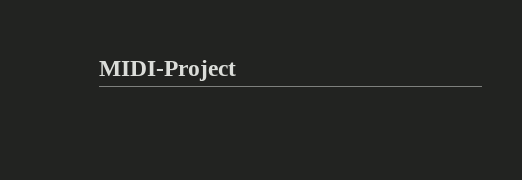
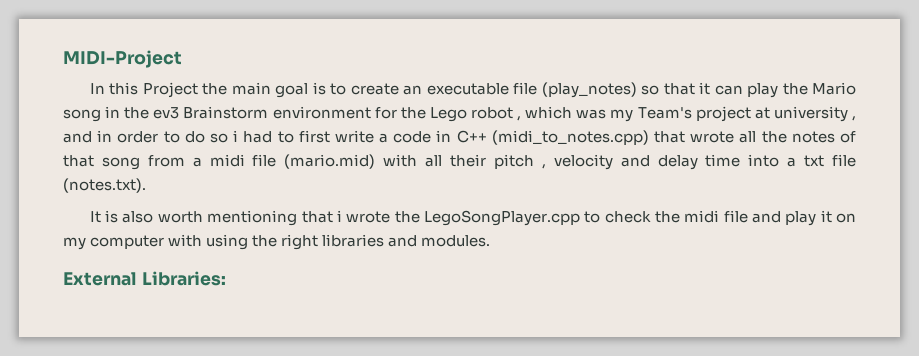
(236, 70) none -> [89,82,857,98] [63,106,856,122] [63,130,856,145] [63,154,857,170] [63,178,146,193] [89,210,856,226] [63,234,491,250] [63,271,226,286] // In this Project the main goal is to create an executable file (play_notes) so that it can play the Mario song in the ev3 Brainstorm environment for the Lego robot , which was my Team's project at university , and in order to do so i had to first write a code in C++ (midi_to_notes.cpp) that wrote all the notes of that song from a midi file (mario.mid) with all their pitch , velocity and delay time into a txt file (notes.txt). // It is also worth mentioning that i wrote the LegoSongPlayer.cpp to check the midi file and play it on my computer with using the right libraries and modules. // External Libraries:

